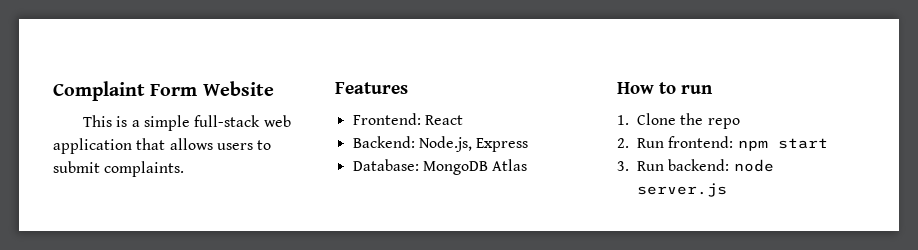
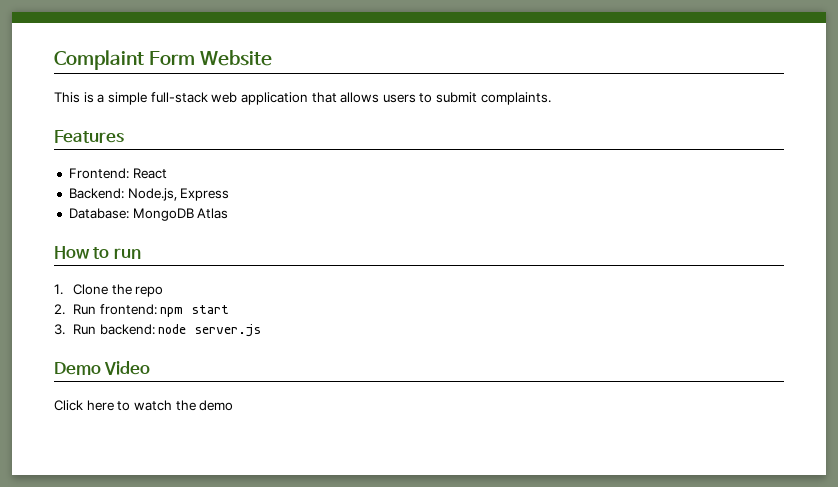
(727, 190) none -> [54,361,151,375] [54,400,234,411] // Demo Video // Click here to watch the demo

